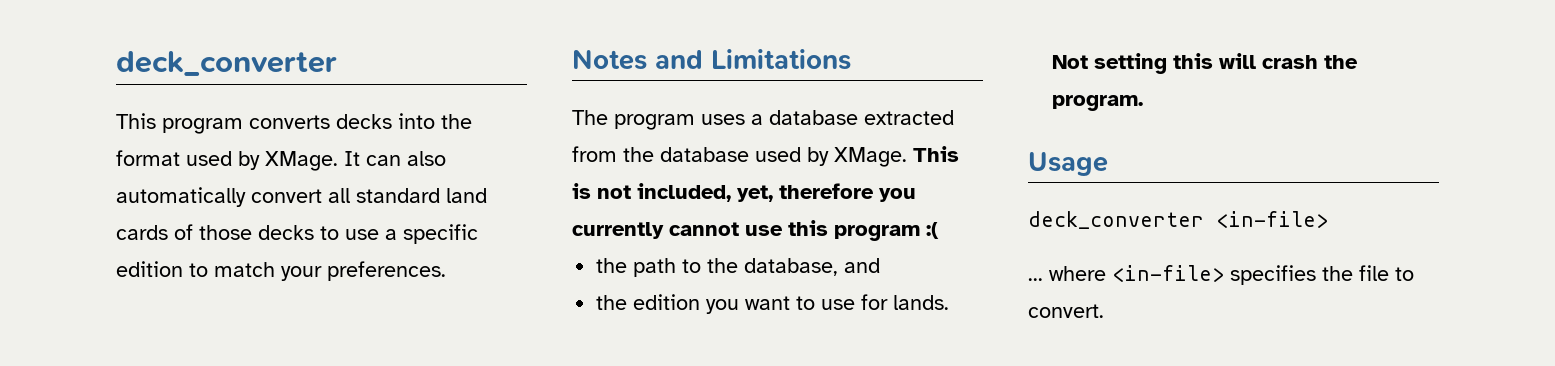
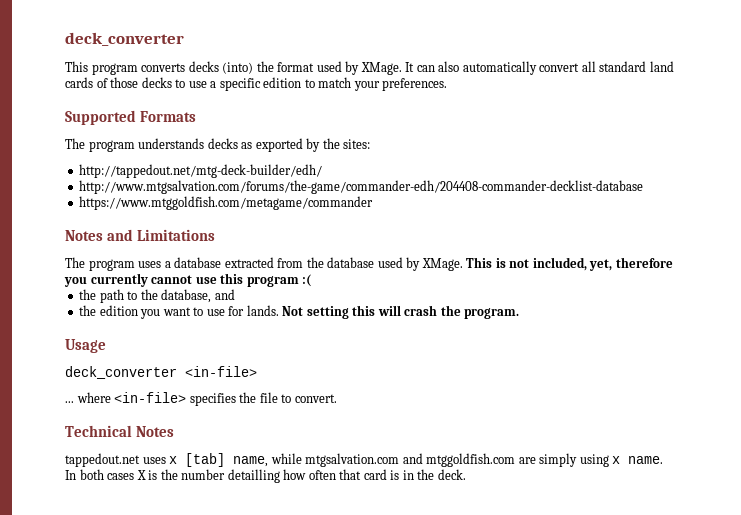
[398,113,435,129] into -> [222,62,254,74] (into)
(446, 271) none -> [65,110,197,125] [65,138,371,152] [79,164,323,178] [79,180,644,194] [79,196,374,210] // Supported Formats // The program understands decks as exported by the sites: // http://tappedout.net/mtg-deck-builder/edh/ // http://www.mtgsalvation.com/forums/the-game/commander-edh/204408-commander-decklist-database // https://www.mtggoldfish.com/metagame/commander
(1104, 311) none -> [65,425,175,437] [65,453,664,467] [65,469,466,483] // Technical Notes // tappedout.net uses x [tab] name, while mtgsalvation.com and mtggoldfish.com are simply using x name. In both cases X is the number detailling how often that card is in the deck.

